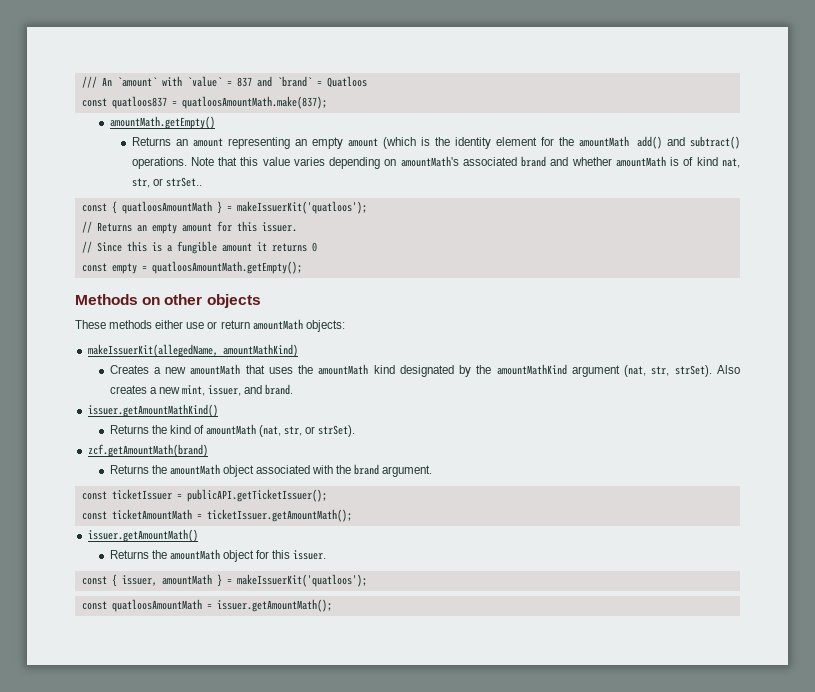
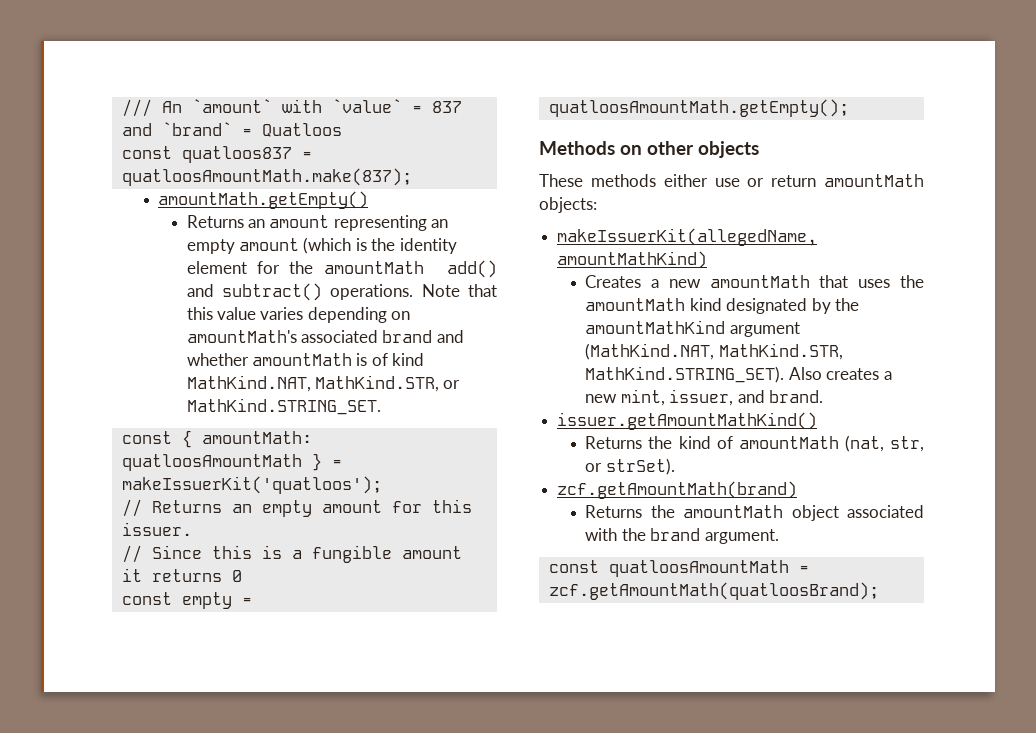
[722,158,741,168] [131,177,202,188] [81,201,117,214] nat, str, or strSet.. // const { -> [186,375,461,392] [186,398,381,415] [121,430,312,448] MathKind.NAT, MathKind.STR, or MathKind.STRING_SET. // const { amountMath:
[624,365,712,377] (nat, str, strSet). -> [585,343,843,360] [585,366,785,383] (MathKind.NAT, MathKind.STR, MathKind.STRING_SET).
[81,489,327,502] [81,509,352,522] [87,529,198,542] [109,549,327,562] [81,574,367,587] // const ticketIssuer = publicAPI.getTicketIssuer(); // const ticketAmountMath = ticketIssuer.getAmountMath(); // issuer.getAmountMath() // Returns the amountMath object for this issuer. // const { issuer, amountMath } = makeIssuerKit('quatloos'); -> (779, 536) none
[216,599,332,612] issuer.getAmountMath(); -> [548,582,879,600] zcf.getAmountMath(quatloosBrand);

